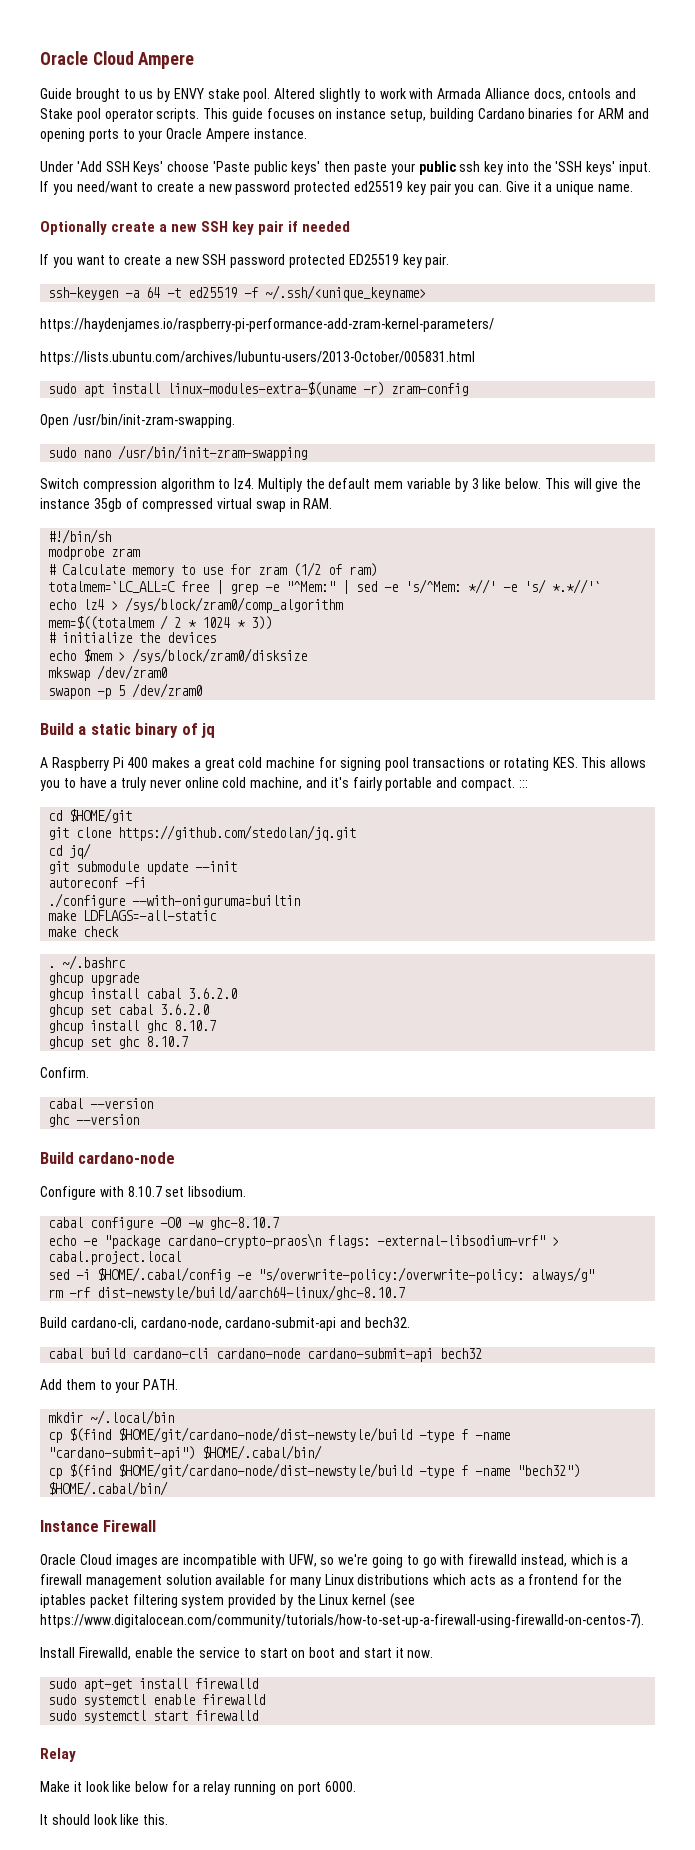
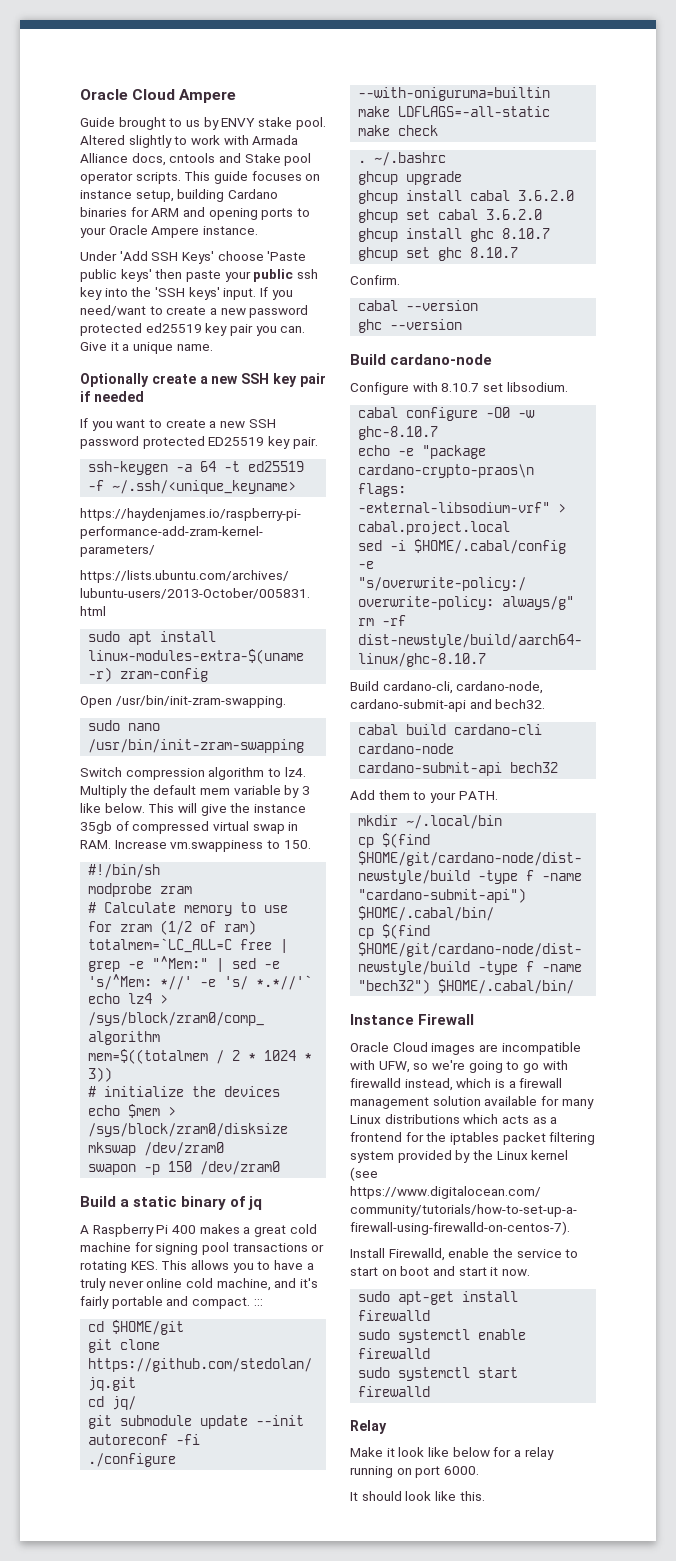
(333, 503) none -> [114,840,311,852] Increase vm.swappiness to 150.
[118,685,126,696] 5 -> [168,1161,193,1172] 150

